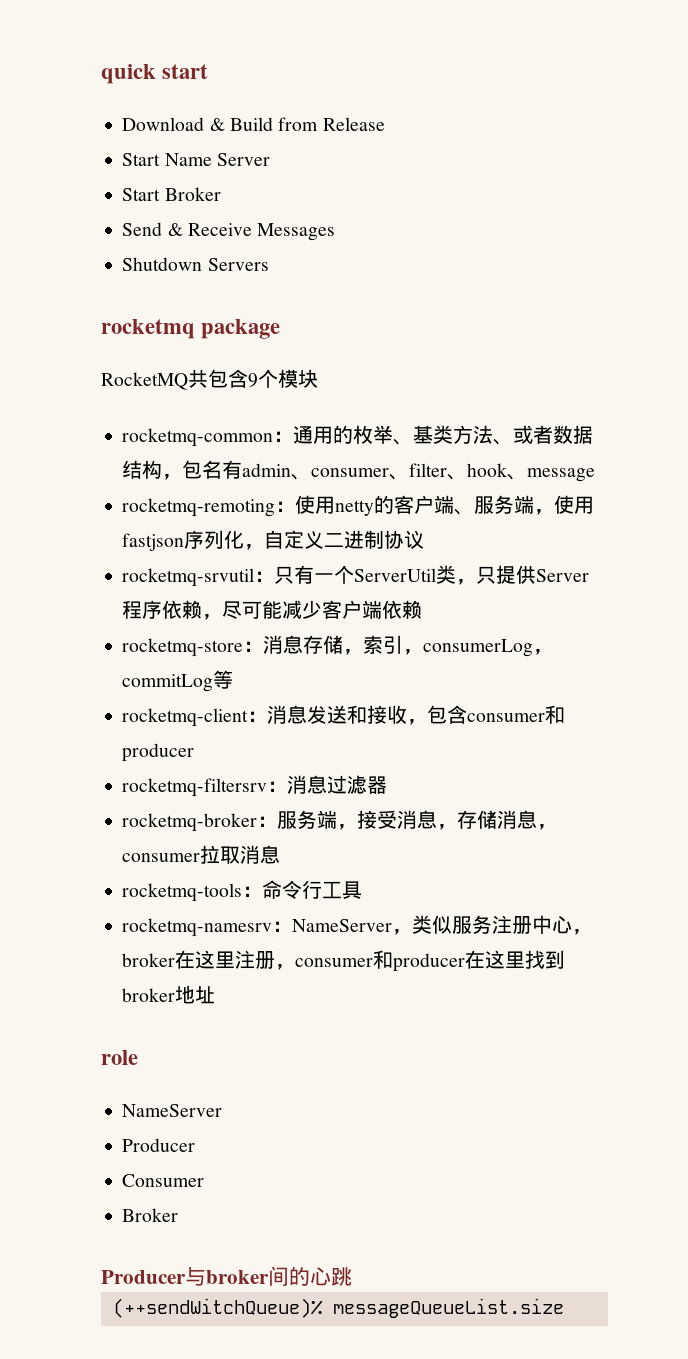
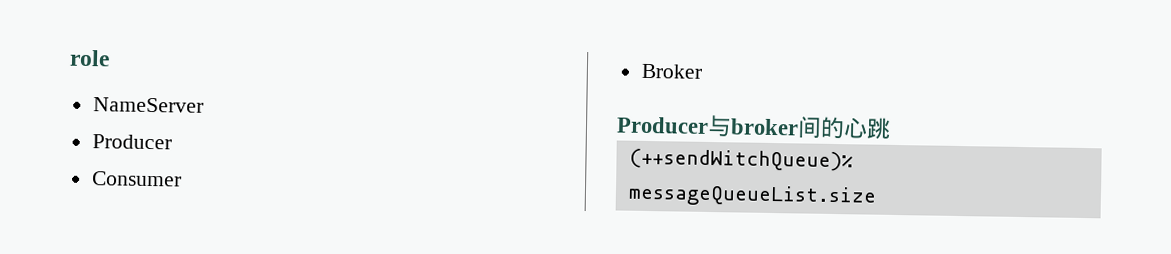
[101,64,209,84] [122,117,385,131] [122,153,270,166] [122,187,221,201] [122,222,336,241] [122,257,269,271] [101,319,281,339] [101,369,318,390] [122,425,594,447] [122,460,596,482] [122,495,595,517] [122,530,425,551] [122,565,590,587] [122,600,423,620] [122,635,554,657] [122,670,234,692] [122,705,566,727] [122,743,195,762] [122,775,388,797] [122,810,558,832] [122,845,281,864] [122,880,363,902] [122,915,593,937] [122,950,566,972] [122,985,216,1004] quick start // Download & Build from Release // Start Name Server // Start Broker // Send & Receive Messages // Shutdown Servers // rocketmq package // RocketMQ共包含9个模块 // rocketmq-common：通用的枚举、基类方法、或者数据结构，包名有admin、consumer、filter、hook、message // rocketmq-remoting：使用netty的客户端、服务端，使用fastjson序列化，自定义二进制协议 // rocketmq-srvutil：只有一个ServerUtil类，只提供Server程序依赖，尽可能减少客户端依赖 // rocketmq-store：消息存储，索引，consumerLog，commitLog等 // rocketmq-client：消息发送和接收，包含consumer和producer // rocketmq-filtersrv：消息过滤器 // rocketmq-broker：服务端，接受消息，存储消息，consumer拉取消息 // rocketmq-tools：命令行工具 // rocketmq-namesrv：NameServer，类似服务注册中心，broker在这里注册，consumer和producer在这里找到broker地址 // -> (69, 58) none

